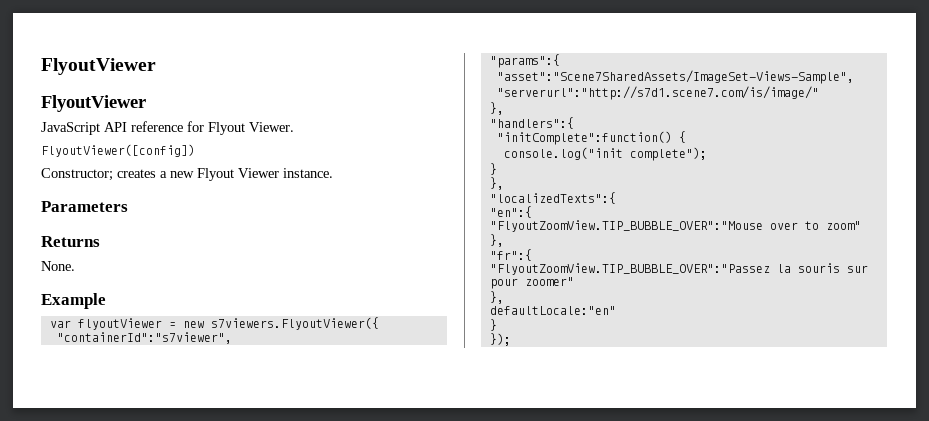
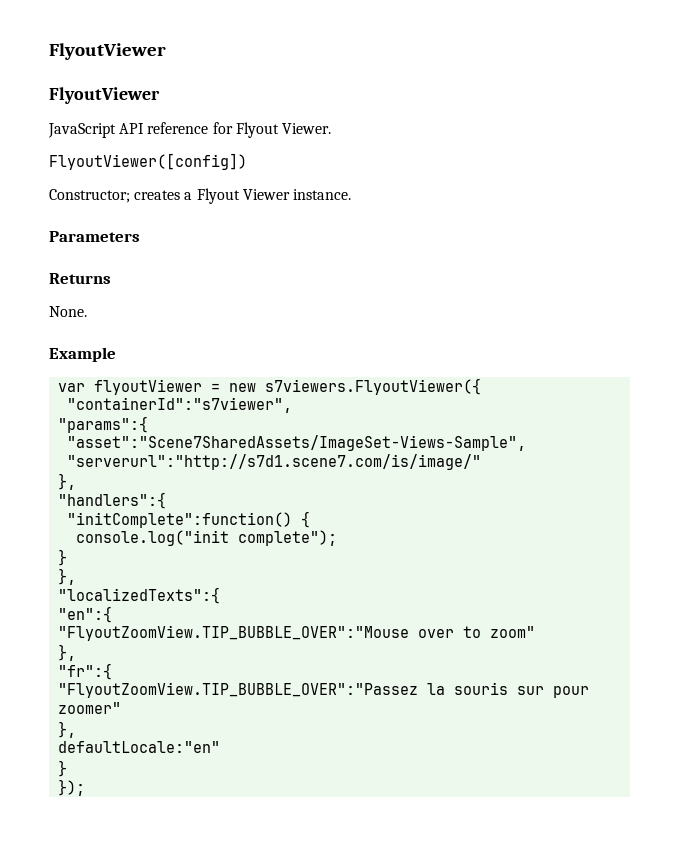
[170,171,194,178] new -> (193, 196) none

